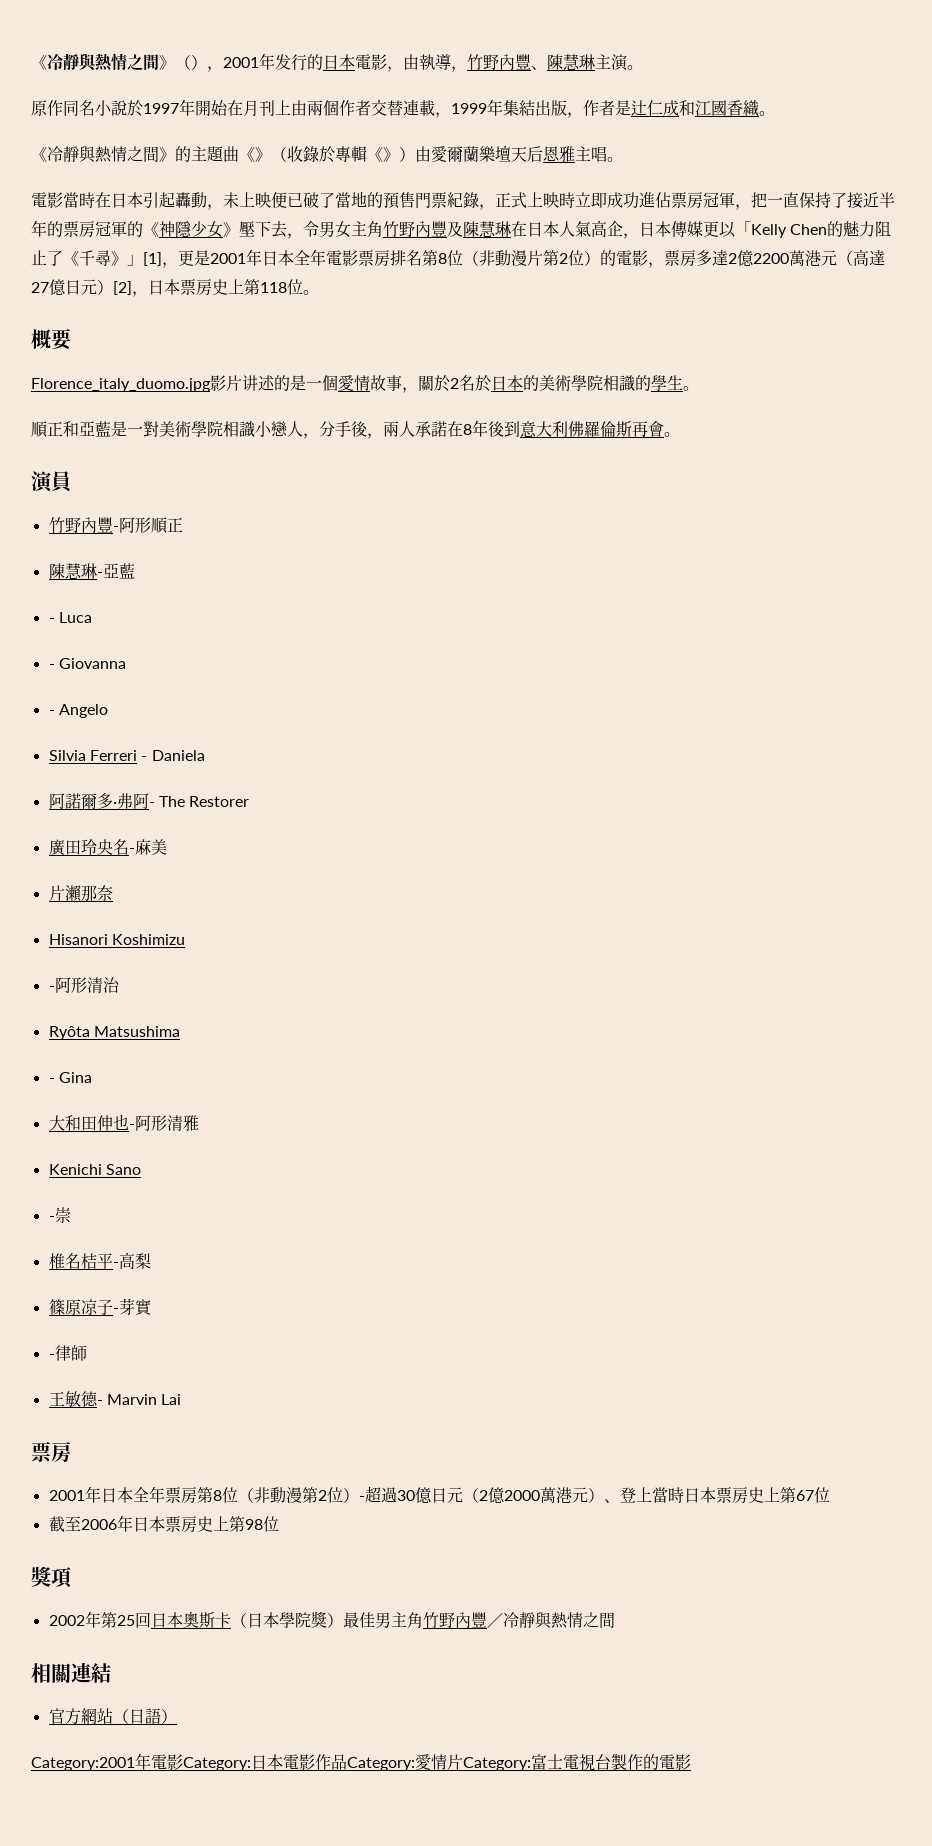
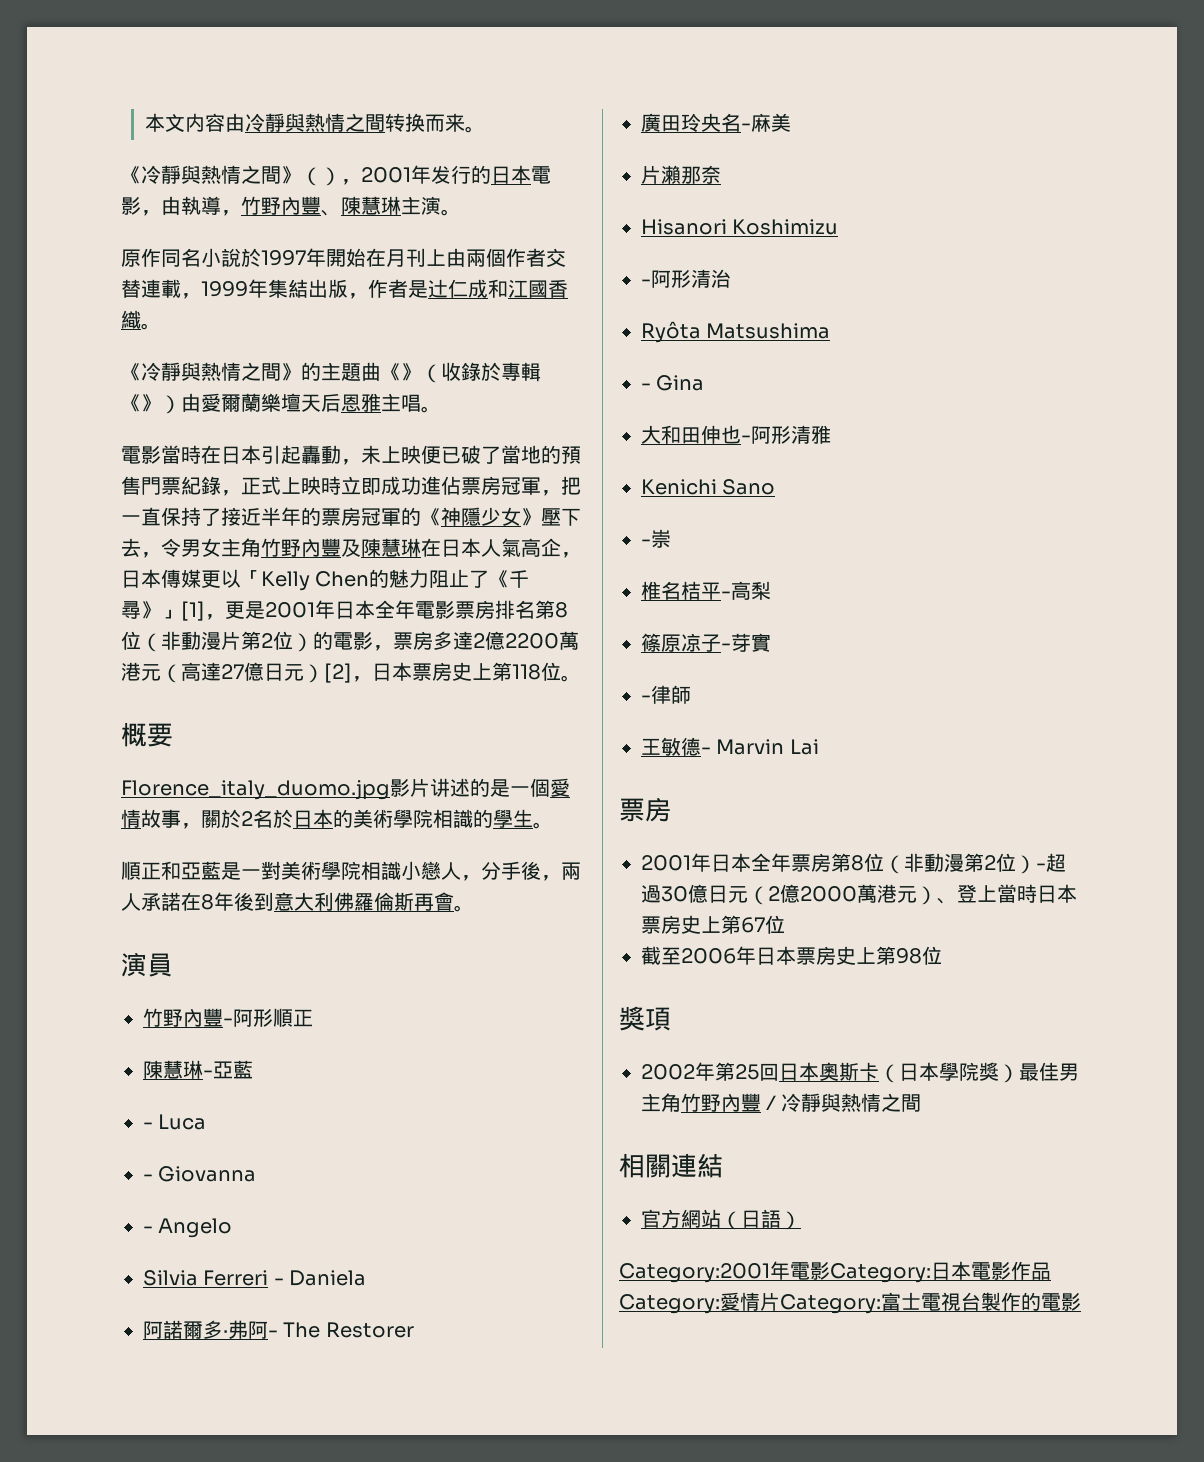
(31, 62) none -> [144,113,485,133] 本文内容由冷靜與熱情之間转换而来。 //

